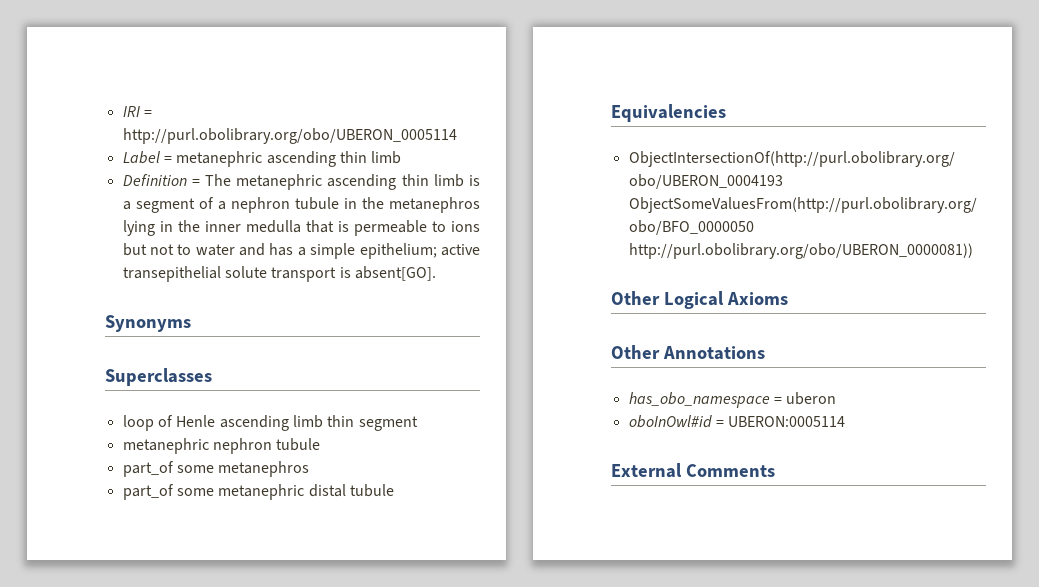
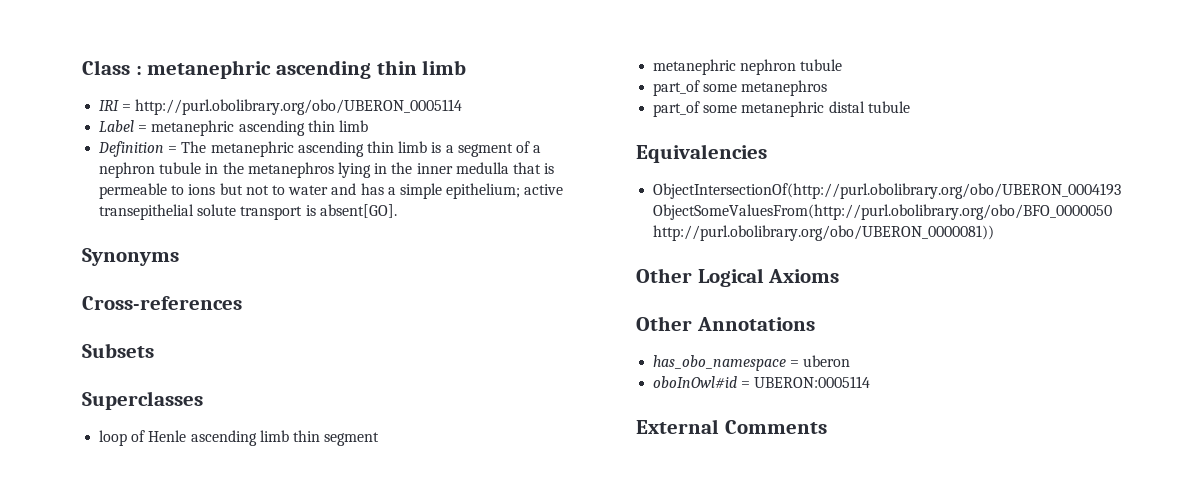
(122, 111) none -> [82,60,467,79] Class : metanephric ascending thin limb //
(191, 323) none -> [82,296,242,310] [82,343,154,358] // Cross-references // Subsets

